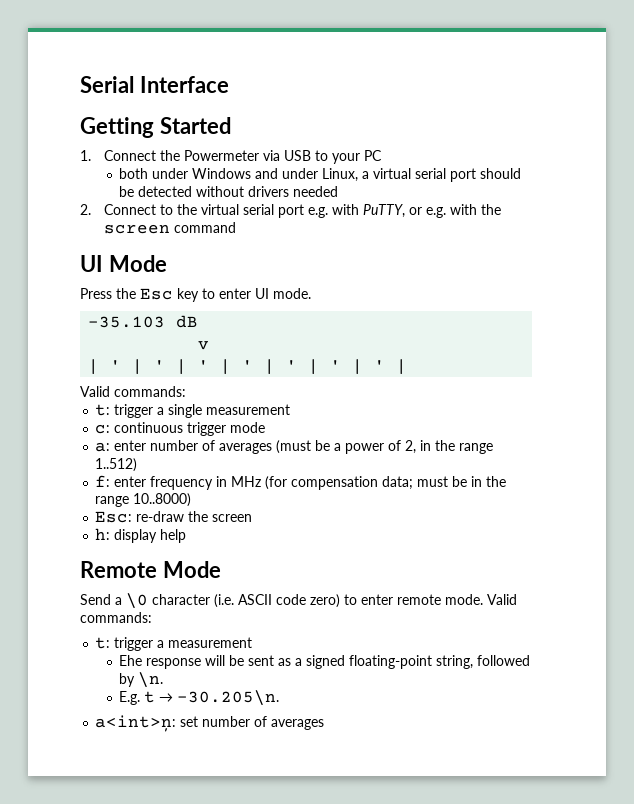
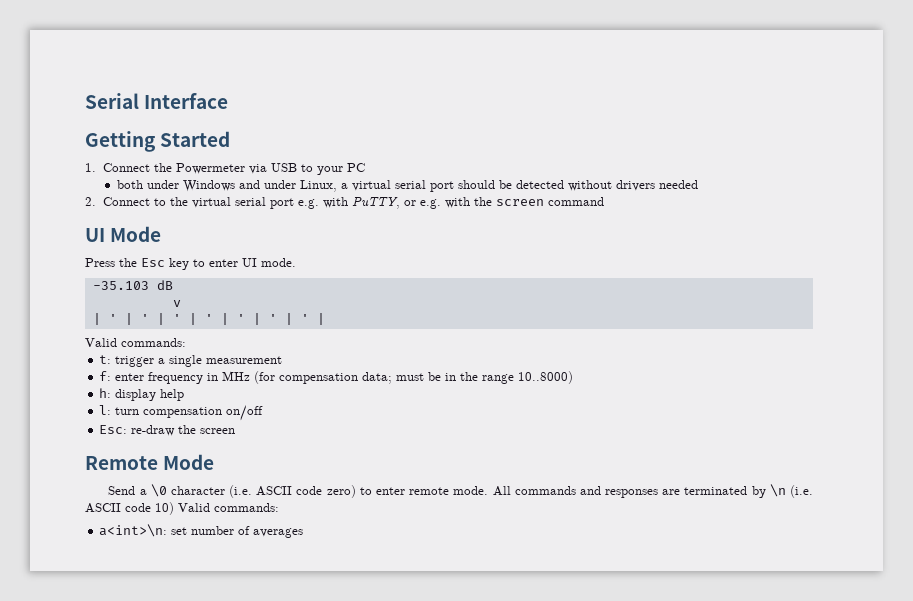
[95,422,266,436] [95,440,494,454] [95,458,138,472] // c: continuous trigger mode // a: enter number of averages (must be a power of 2, in the range 1..512) -> (283, 360) none
(192, 500) none -> [99,388,185,401] [99,405,264,421] // h: display help // l: turn compensation on/off
[95,528,187,543] // h: display help -> (236, 431) none
[487,594,517,605] [80,612,152,623] [95,637,253,651] [119,655,531,669] [119,672,164,688] [119,690,280,706] [95,715,177,732] Valid commands: // t: trigger a measurement // Ehe response will be sent as a signed floating-point string, followed by \n. // E.g. t → -30.205\n. // a<int>ņ: -> [492,484,813,498] [85,502,279,515] [99,524,168,537] All commands and responses are terminated by \n (i.e. ASCII code 10) Valid commands: // a<int>\n:

